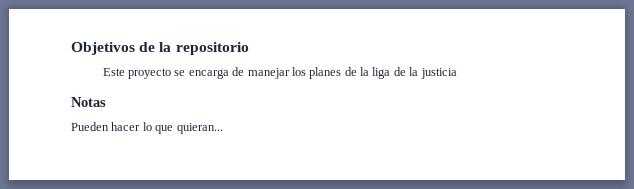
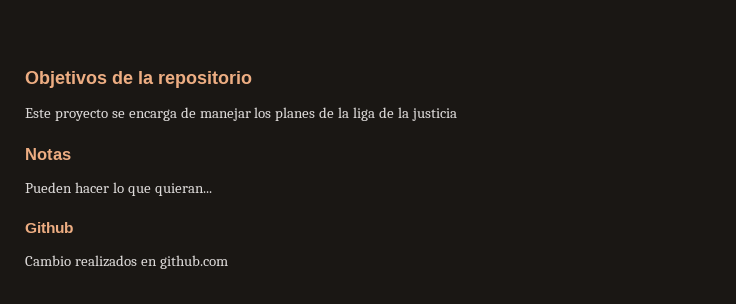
(223, 128) none -> [25,222,73,233] [25,255,228,269] // Github // Cambio realizados en github.com

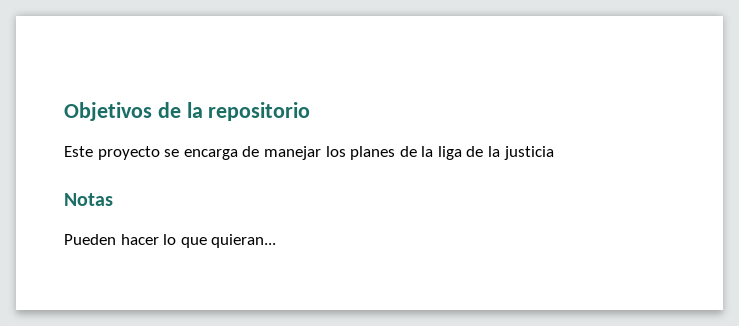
[25,222,73,233] [25,255,228,269] // Github // Cambio realizados en github.com -> (277, 241) none

